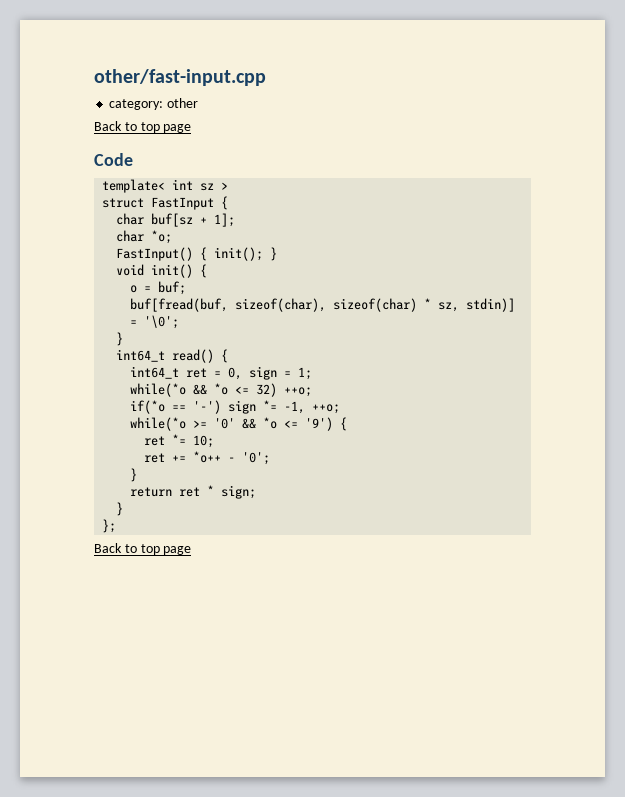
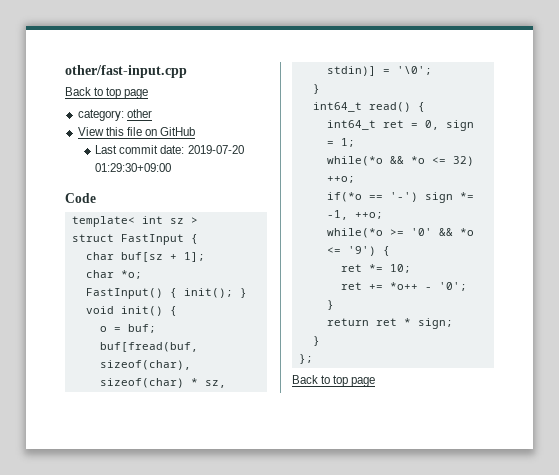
[109,98,199,110] [94,121,192,133] // category: other // Back to top page -> [65,87,149,99] [77,109,152,121] [77,127,196,136] [95,145,244,154] [95,163,172,172] // Back to top page // category: other // View this file on GitHub // Last commit date: 2019-07-20 01:29:30+09:00

